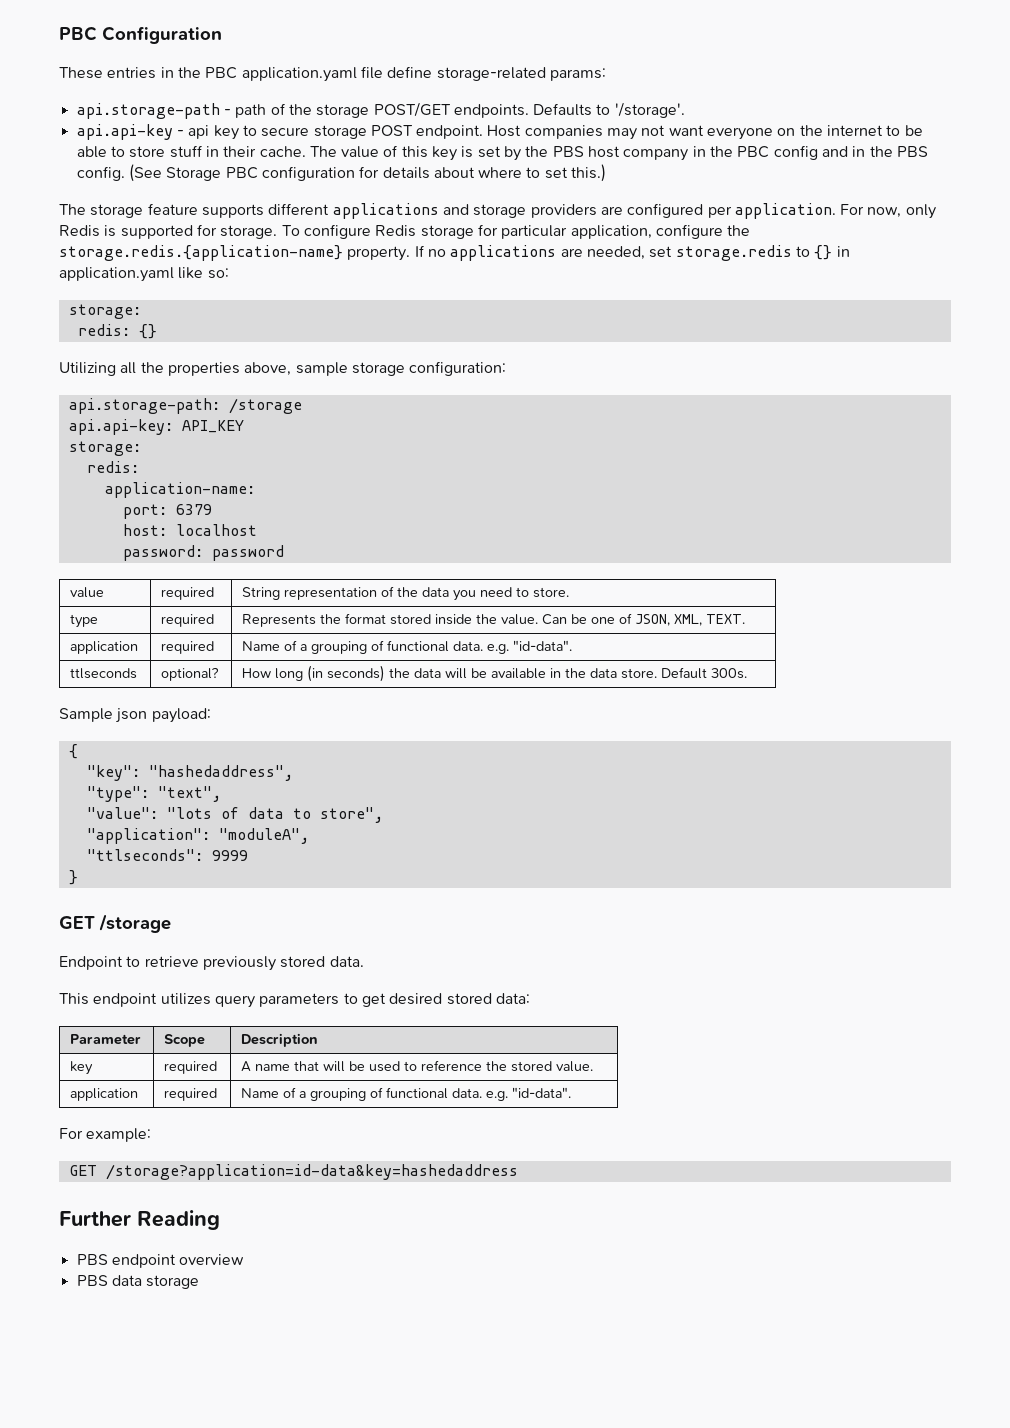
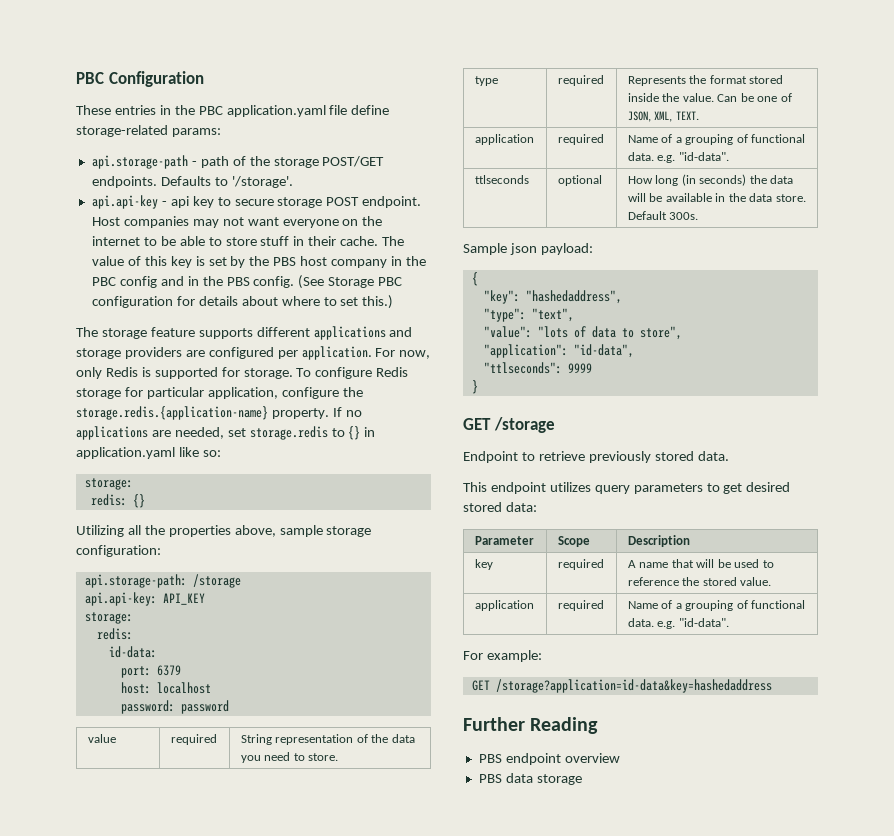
[104,482,255,498] application-name: -> [108,646,157,658] id-data:
[161,667,220,681] optional? -> [557,175,602,186] optional
[218,828,309,844] "moduleA", -> [573,344,634,358] "id-data",

